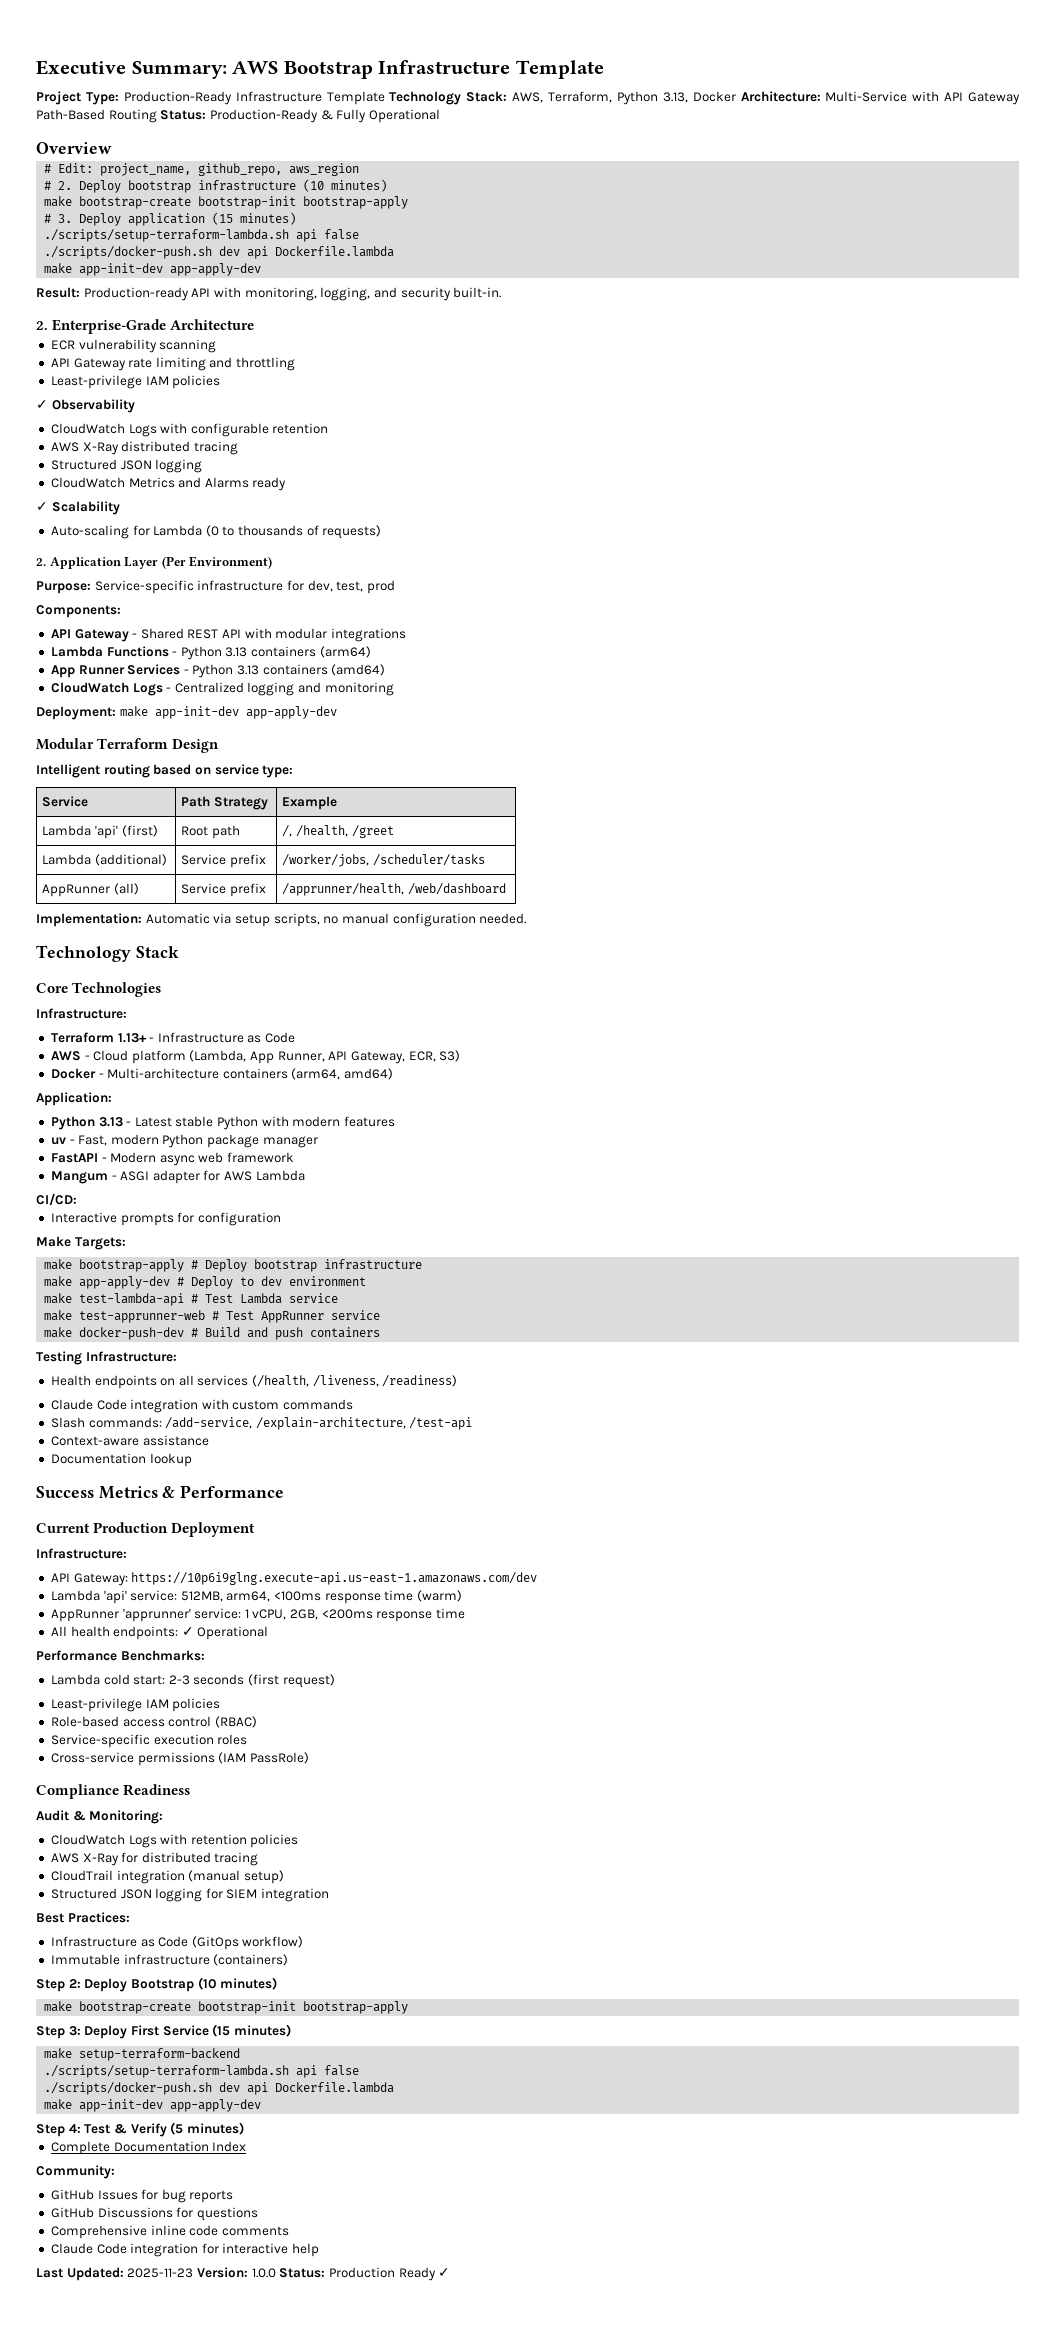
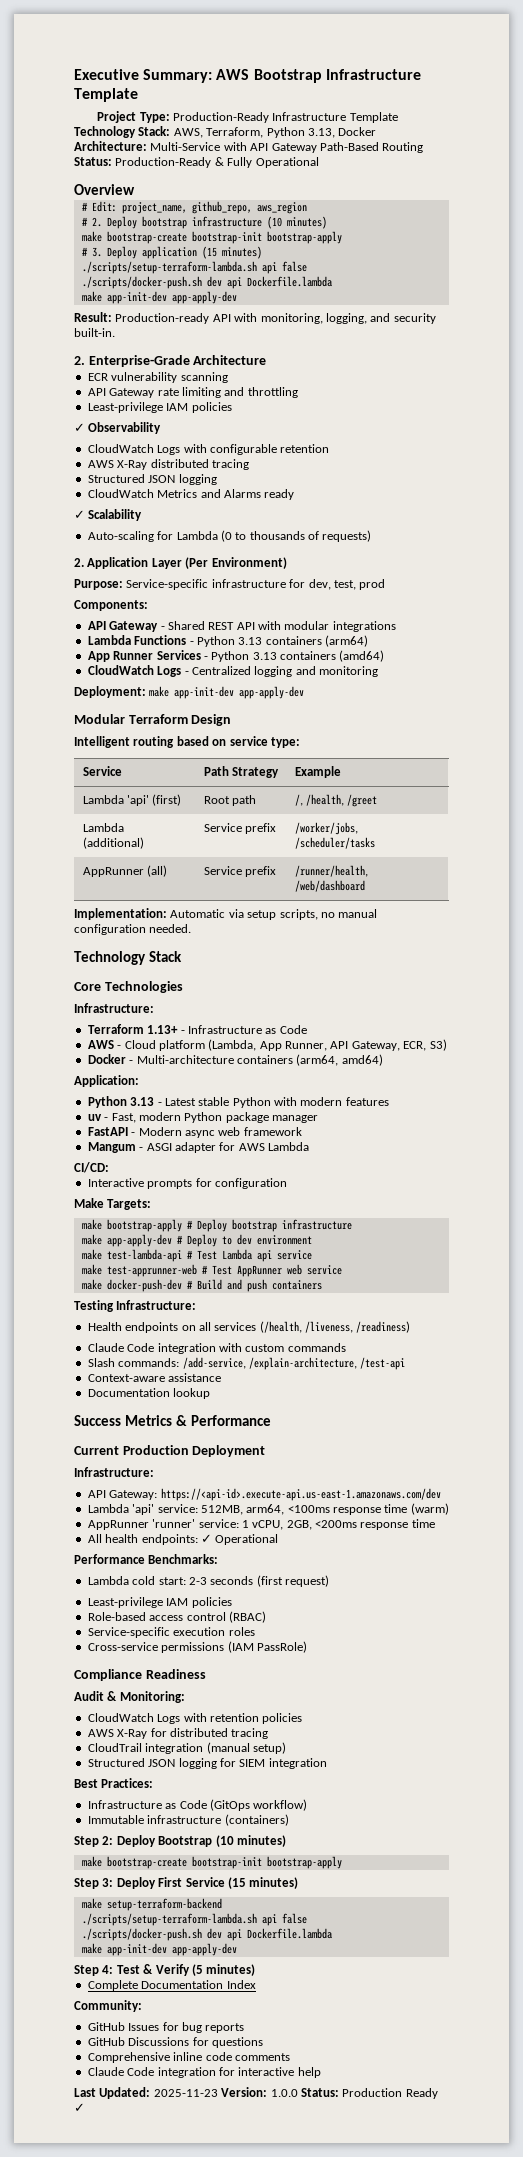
[282,883,405,896] /apprunner/health, -> [294,865,368,877] /runner/health,
(283, 1298) none -> [256,1250,272,1262] api
(325, 1317) none -> [286,1264,302,1275] web
[131,1572,538,1585] https://10p6i9glng.execute-api.us-east-1.amazonaws.com/dev -> [160,1488,441,1501] https://<api-id>.execute-api.us-east-1.amazonaws.com/dev
[122,1608,191,1622] 'apprunner' -> [152,1519,196,1528] 'runner'

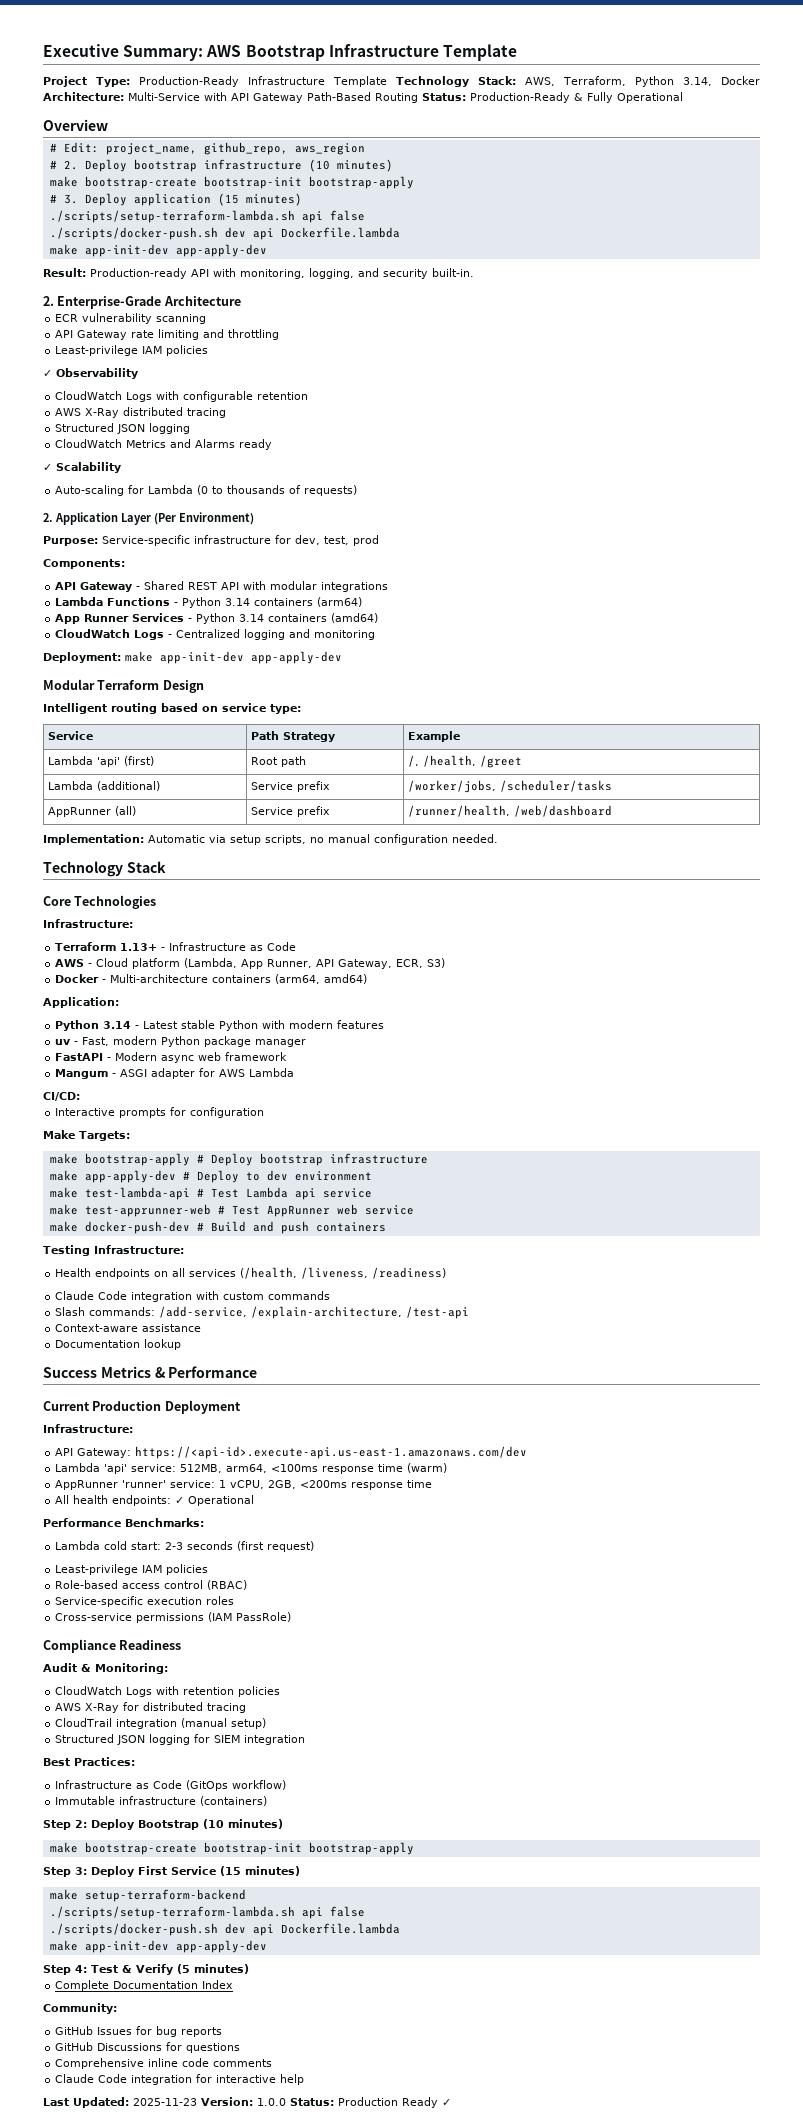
[307,128,335,138] 3.13, -> [682,77,712,86] 3.14,
[238,637,263,645] 3.13 -> [225,598,251,606] 3.14
[252,652,277,660] 3.13 -> [239,614,265,622] 3.14
[130,1097,155,1106] 3.13 -> [103,1021,132,1029] 3.14

